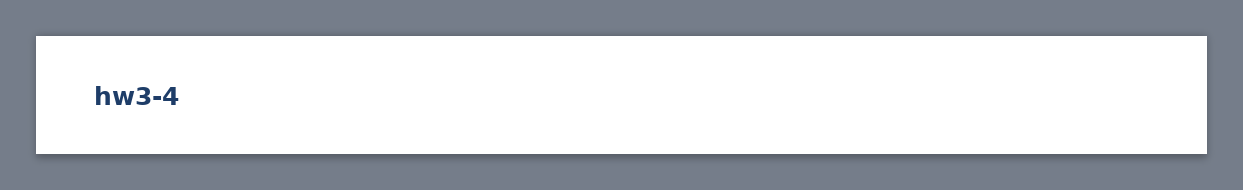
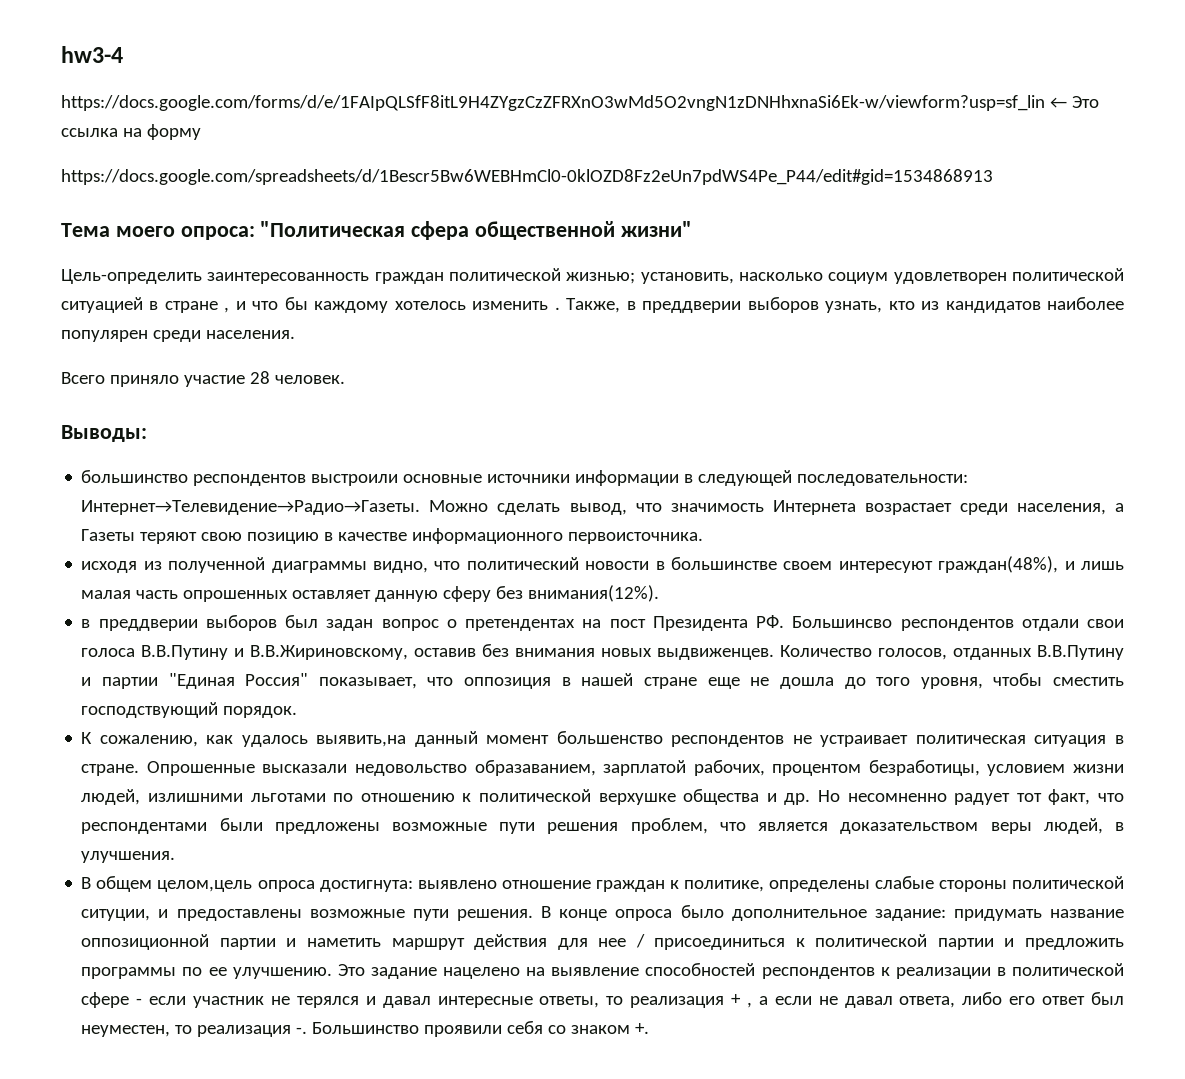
(179, 95) none -> [61,95,1099,111] [61,124,201,140] [61,169,993,185] [61,221,692,240] [61,268,1124,284] [61,297,1125,313] [61,330,295,342] [61,371,345,387] [61,425,147,442] [81,470,969,486] [81,500,1125,515] [81,528,704,544] [81,556,1125,573] [81,585,660,602] [81,615,1125,631] [81,644,1124,660] [81,673,1124,689] [81,702,298,718] [81,731,1125,747] [81,760,1125,776] [81,789,1124,805] [81,818,1124,834] [81,851,176,863] [81,876,1124,892] [81,905,1124,921] [81,934,1124,950] [81,963,1124,979] [81,992,1124,1008] [81,1021,650,1037] // https://docs.google.com/forms/d/e/1FAIpQLSfF8itL9H4ZYgzCzZFRXnO3wMd5O2vngN1zDNHhxnaSi6Ek-w/viewform?usp=sf_lin ← Это ссылка на форму // https://docs.google.com/spreadsheets/d/1Bescr5Bw6WEBHmCl0-0klOZD8Fz2eUn7pdWS4Pe_P44/edit#gid=1534868913 // Тема моего опроса: "Политическая сфера общественной жизни" // Цель-определить заинтересованность граждан политической жизнью; установить, насколько социум удовлетворен политической ситуацией в стране , и что бы каждому хотелось изменить . Также, в преддверии выборов узнать, кто из кандидатов наиболее популярен среди населения. // Всего приняло участие 28 человек. // Выводы: // большинство респондентов выстроили основные источники информации в следующей последовательности: Интернет→Телевидение→Радио→Газеты. Можно сделать вывод, что значимость Интернета возрастает среди населения, а Газеты теряют свою позицию в качестве информационного первоисточника. // исходя из полученной диаграммы видно, что политический новости в большинстве своем интересуют граждан(48%), и лишь малая часть опрошенных оставляет данную сферу без внимания(12%). // в преддверии выборов был задан вопрос о претендентах на пост Президента РФ. Большинсво респондентов отдали свои голоса В.В.Путину и В.В.Жириновскому, оставив без внимания новых выдвиженцев. Количество голосов, отданных В.В.Путину и партии "Единая Россия" показывает, что оппозиция в нашей стране еще не дошла до того уровня, чтобы сместить господствующий порядок. // К сожалению, как удалось выявить,на данный момент большенство респондентов не устраивает политическая ситуация в стране. Опрошенные высказали недовольство образаванием, зарплатой рабочих, процентом безработицы, условием жизни людей, излишними льготами по отношению к политической верхушке общества и др. Но несомненно радует тот факт, что респондентами были предложены возможные пути решения проблем, что является доказательством веры людей, в улучшения. // В общем целом,цель опроса достигнута: выявлено отношение граждан к политике, определены слабые стороны политической ситуции, и предоставлены возможные пути решения. В конце опроса было дополнительное задание: придумать название оппозиционной партии и наметить маршрут действия для нее / присоединиться к политической партии и предложить программы по ее улучшению. Это задание нацелено на выявление способностей респондентов к реализации в политической сфере - если участник не терялся и давал интересные ответы, то реализация + , а если не давал ответа, либо его ответ был неуместен, то реализация -. Большинство проявили себя со знаком +.

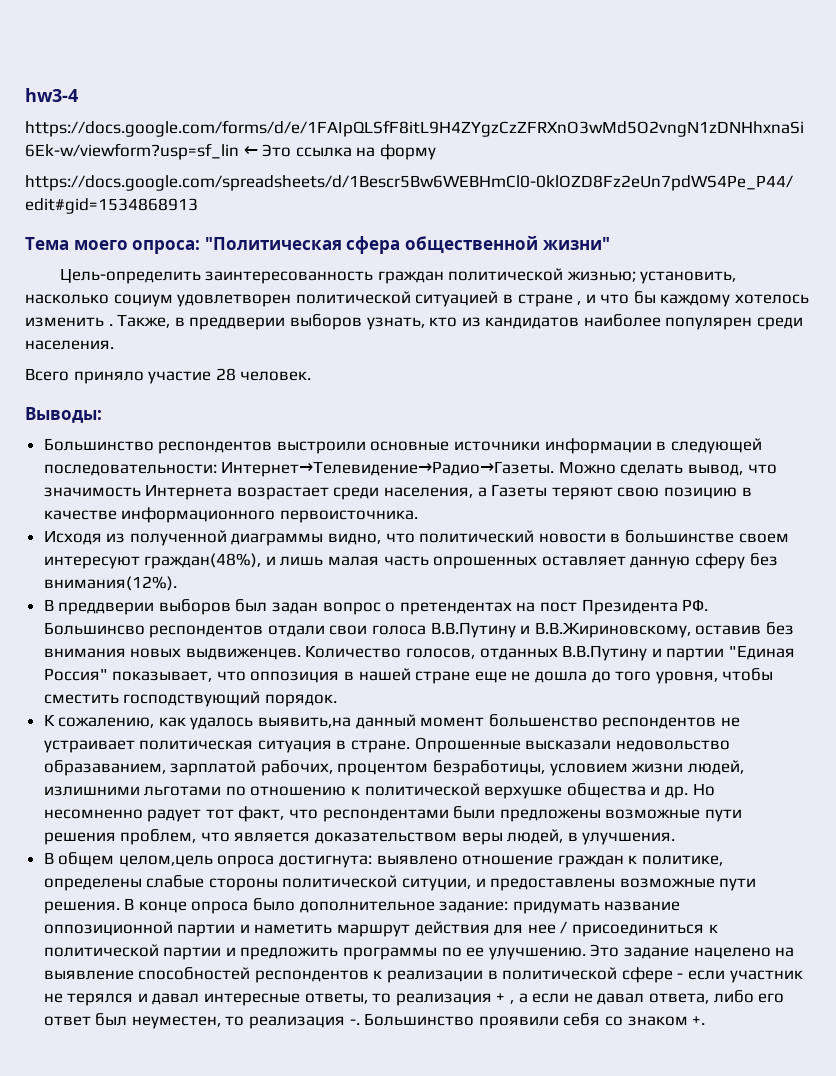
[81,470,189,483] большинство -> [43,438,154,451] Большинство
[81,561,138,573] исходя -> [43,530,102,545] Исходя
[81,619,91,628] в -> [43,599,54,611] В

